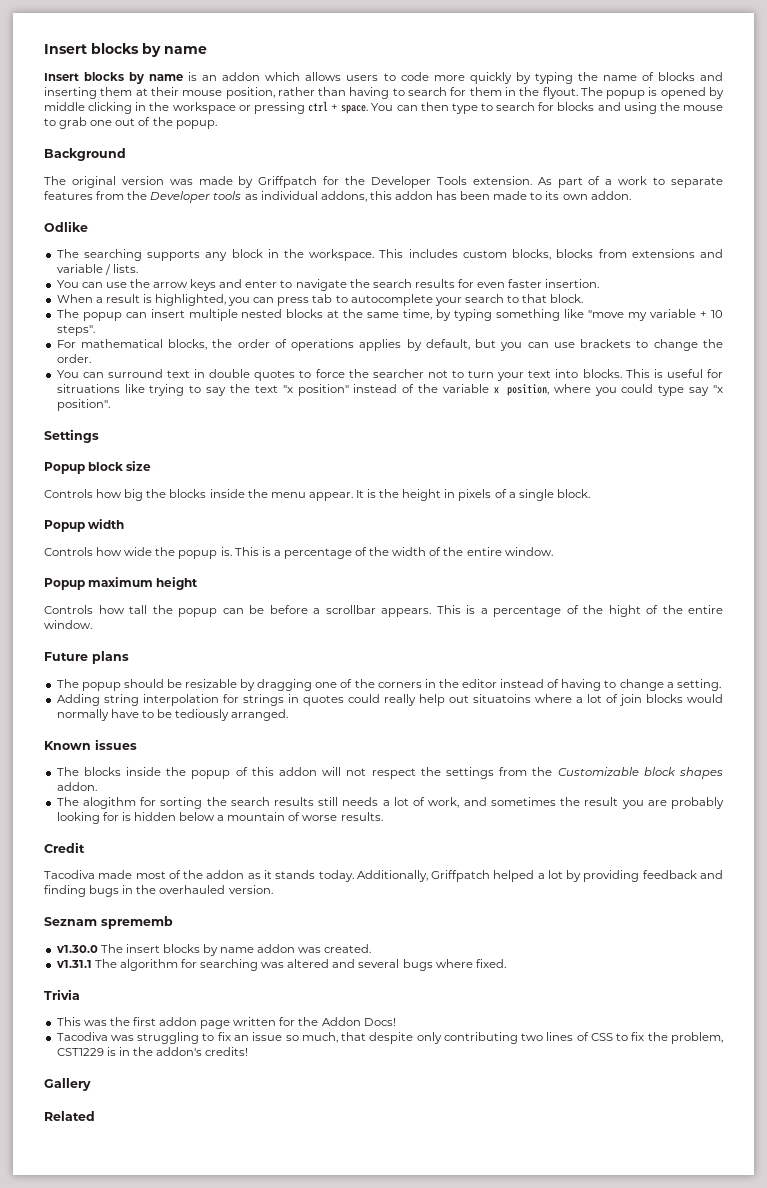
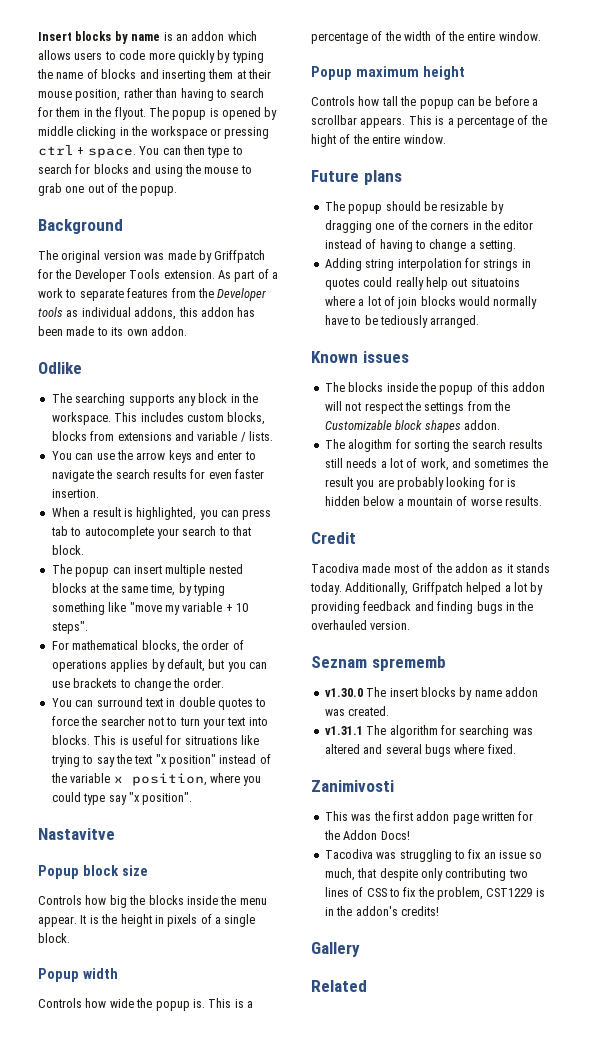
[44,43,207,57] [44,72,184,84] Insert blocks by name // Insert blocks by name -> [38,31,161,44] Insert blocks by name
[44,429,99,443] Settings -> [38,828,115,840] Nastavitve
[44,989,80,1000] Trivia -> [311,780,394,792] Zanimivosti

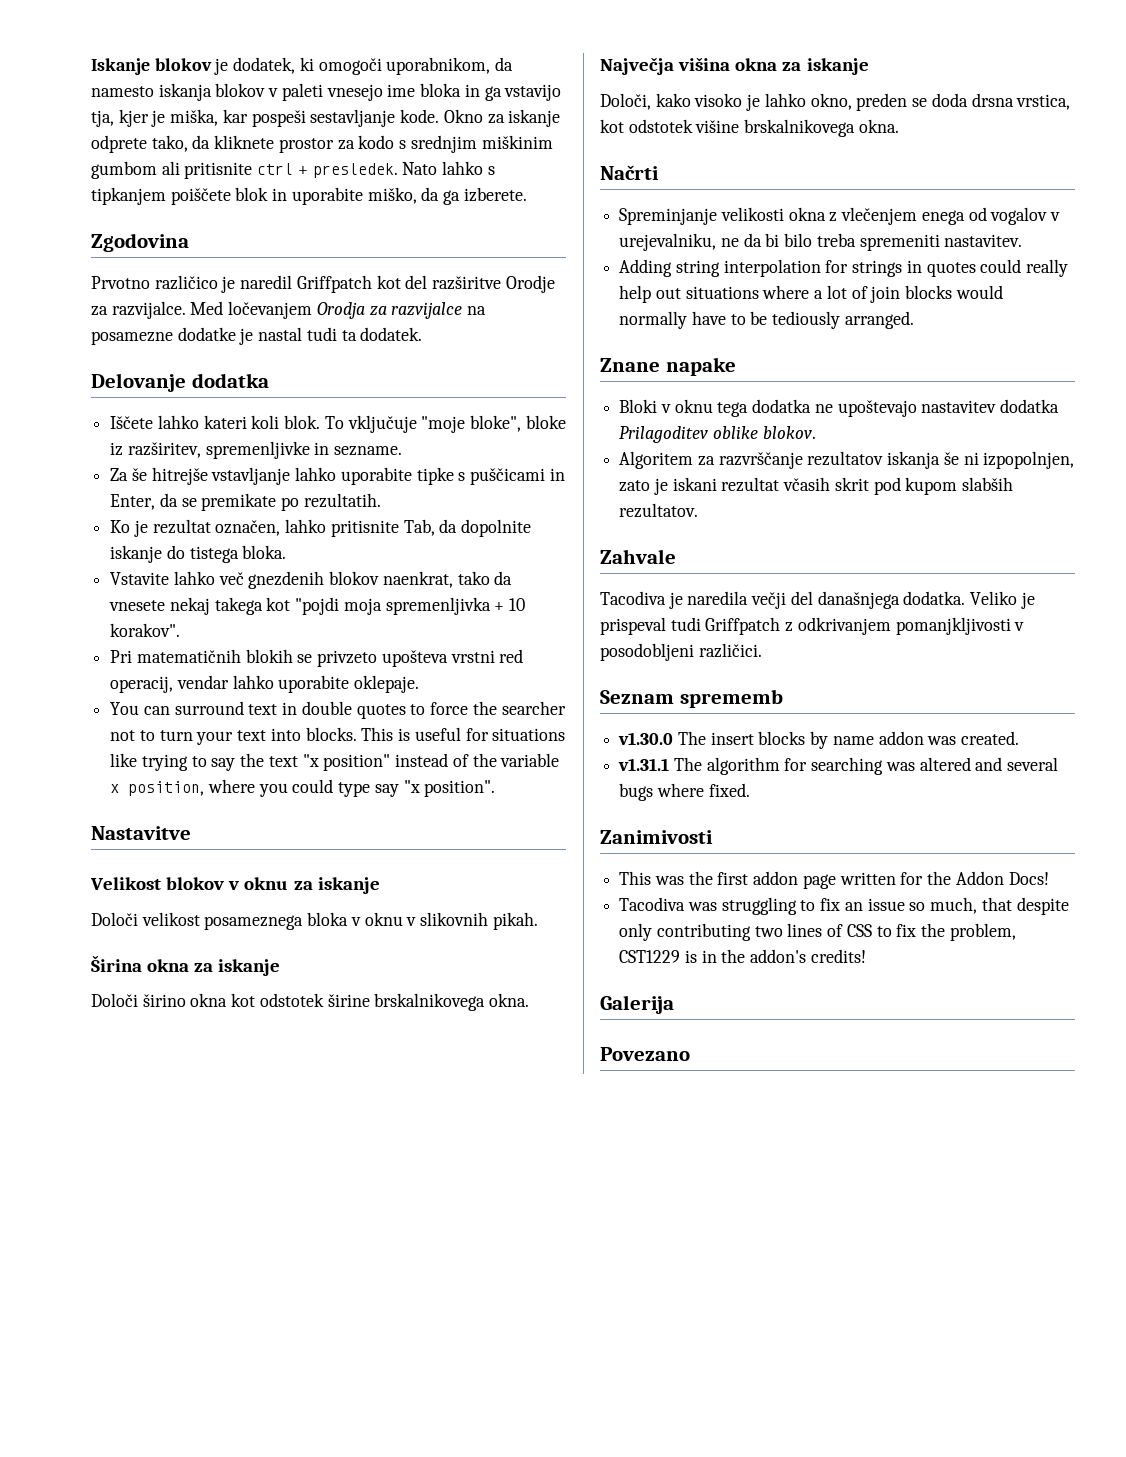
[38,31,257,44] [38,50,264,63] [37,69,271,82] [38,88,265,101] [38,107,278,120] [38,126,270,139] [38,145,243,158] [38,164,252,177] [38,183,177,196] [38,219,123,234] [38,250,266,263] [38,269,278,282] [38,288,267,301] [38,307,256,320] [38,326,187,336] [38,362,82,374] [51,393,258,406] [51,412,266,425] [51,431,273,442] [51,450,256,463] [51,469,264,482] [51,489,99,498] [51,507,272,520] [50,526,251,539] [51,545,84,555] [51,564,243,577] [51,583,225,596] [51,602,248,615] [51,621,88,634] [51,640,244,653] [51,659,267,672] [51,678,224,691] Insert blocks by name is an addon which allows users to code more quickly by typing the name of blocks and inserting them at their mouse position, rather than having to search for them in the flyout. The popup is opened by middle clicking in the workspace or pressing ctrl + space. You can then type to search for blocks and using the mouse to grab one out of the popup. // Background // The original version was made by Griffpatch for the Developer Tools extension. As part of a work to separate features from the Developer tools as individual addons, this addon has been made to its own addon. // Odlike // The searching supports any block in the workspace. This includes custom blocks, blocks from extensions and variable / lists. // You can use the arrow keys and enter to navigate the search results for even faster insertion. // When a result is highlighted, you can press tab to autocomplete your search to that block. // The popup can insert multiple nested blocks at the same time, by typing something like "move my variable + 10 steps". // For mathematical blocks, the order of operations applies by default, but you can use brackets to change the order. -> [91,57,514,75] [91,83,562,101] [91,109,561,127] [91,135,553,153] [91,161,495,179] [91,187,527,205] [91,233,189,252] [91,275,555,293] [91,301,487,319] [91,327,423,345] [91,373,269,392] [110,415,566,433] [110,441,403,459] [110,467,565,485] [110,493,381,511] [110,519,532,537] [110,545,287,563] [110,571,513,589] [109,597,526,615] [110,623,181,637] [110,649,524,667] [110,675,420,693] Iskanje blokov je dodatek, ki omogoči uporabnikom, da namesto iskanja blokov v paleti vnesejo ime bloka in ga vstavijo tja, kjer je miška, kar pospeši sestavljanje kode. Okno za iskanje odprete tako, da kliknete prostor za kodo s srednjim miškinim gumbom ali pritisnite ctrl + presledek. Nato lahko s tipkanjem poiščete blok in uporabite miško, da ga izberete. // Zgodovina // Prvotno različico je naredil Griffpatch kot del razširitve Orodje za razvijalce. Med ločevanjem Orodja za razvijalce na posamezne dodatke je nastal tudi ta dodatek. // Delovanje dodatka // Iščete lahko kateri koli blok. To vključuje "moje bloke", bloke iz razširitev, spremenljivke in sezname. // Za še hitrejše vstavljanje lahko uporabite tipke s puščicami in Enter, da se premikate po rezultatih. // Ko je rezultat označen, lahko pritisnite Tab, da dopolnite iskanje do tistega bloka. // Vstavite lahko več gnezdenih blokov naenkrat, tako da vnesete nekaj takega kot "pojdi moja spremenljivka + 10 korakov". // Pri matematičnih blokih se privzeto upošteva vrstni red operacij, vendar lahko uporabite oklepaje.
[184,736,238,745] sitruations -> [492,728,566,741] situations
[38,865,148,879] [38,895,267,908] [38,914,256,927] [38,933,70,943] [38,968,118,982] [38,998,253,1011] [311,31,541,44] [311,66,465,80] [311,96,538,109] [311,115,547,128] [311,134,446,147] [311,170,402,185] [324,201,504,214] [324,220,534,233] [324,239,516,252] Popup block size // Controls how big the blocks inside the menu appear. It is the height in pixels of a single block. // Popup width // Controls how wide the popup is. This is a percentage of the width of the entire window. // Popup maximum height // Controls how tall the popup can be before a scrollbar appears. This is a percentage of the hight of the entire window. // Future plans // The popup should be resizable by dragging one of the corners in the editor instead of having to change a setting. -> [90,877,380,894] [91,912,538,930] [91,955,281,976] [91,993,530,1011] [600,57,869,75] [600,93,1071,111] [600,119,899,137] [600,165,659,180] [619,207,1061,225] [619,233,1023,251] Velikost blokov v oknu za iskanje // Določi velikost posameznega bloka v oknu v slikovnih pikah. // Širina okna za iskanje // Določi širino okna kot odstotek širine brskalnikovega okna. // Največja višina okna za iskanje // Določi, kako visoko je lahko okno, preden se doda drsna vrstica, kot odstotek višine brskalnikovega okna. // Načrti // Spreminjanje velikosti okna z vlečenjem enega od vogalov v urejevalniku, ne da bi bilo treba spremeniti nastavitev.
[470,278,520,287] situatoins -> [685,286,759,299] situations
[311,351,409,363] [324,382,546,395] [324,401,510,414] [324,420,500,433] [324,439,543,452] [324,458,548,471] [324,477,516,490] [324,496,542,506] [311,532,356,544] [311,563,550,573] [310,582,544,595] [311,601,534,614] [311,620,411,630] Known issues // The blocks inside the popup of this addon will not respect the settings from the Customizable block shapes addon. // The alogithm for sorting the search results still needs a lot of work, and sometimes the result you are probably looking for is hidden below a mountain of worse results. // Credit // Tacodiva made most of the addon as it stands today. Additionally, Griffpatch helped a lot by providing feedback and finding bugs in the overhauled version. -> [600,357,736,376] [619,399,1060,417] [619,426,816,443] [619,451,1075,469] [619,477,1014,495] [619,503,699,518] [600,549,676,564] [600,591,1035,609] [600,617,1025,635] [600,643,762,661] Znane napake // Bloki v oknu tega dodatka ne upoštevajo nastavitev dodatka Prilagoditev oblike blokov. // Algoritem za razvrščanje rezultatov iskanja še ni izpopolnjen, zato je iskani rezultat včasih skrit pod kupom slabših rezultatov. // Zahvale // Tacodiva je naredila večji del današnjega dodatka. Veliko je prispeval tudi Griffpatch z odkrivanjem pomanjkljivosti v posodobljeni različici.
[311,942,360,957] [311,980,367,992] Gallery // Related -> [600,995,674,1014] [600,1047,690,1061] Galerija // Povezano

